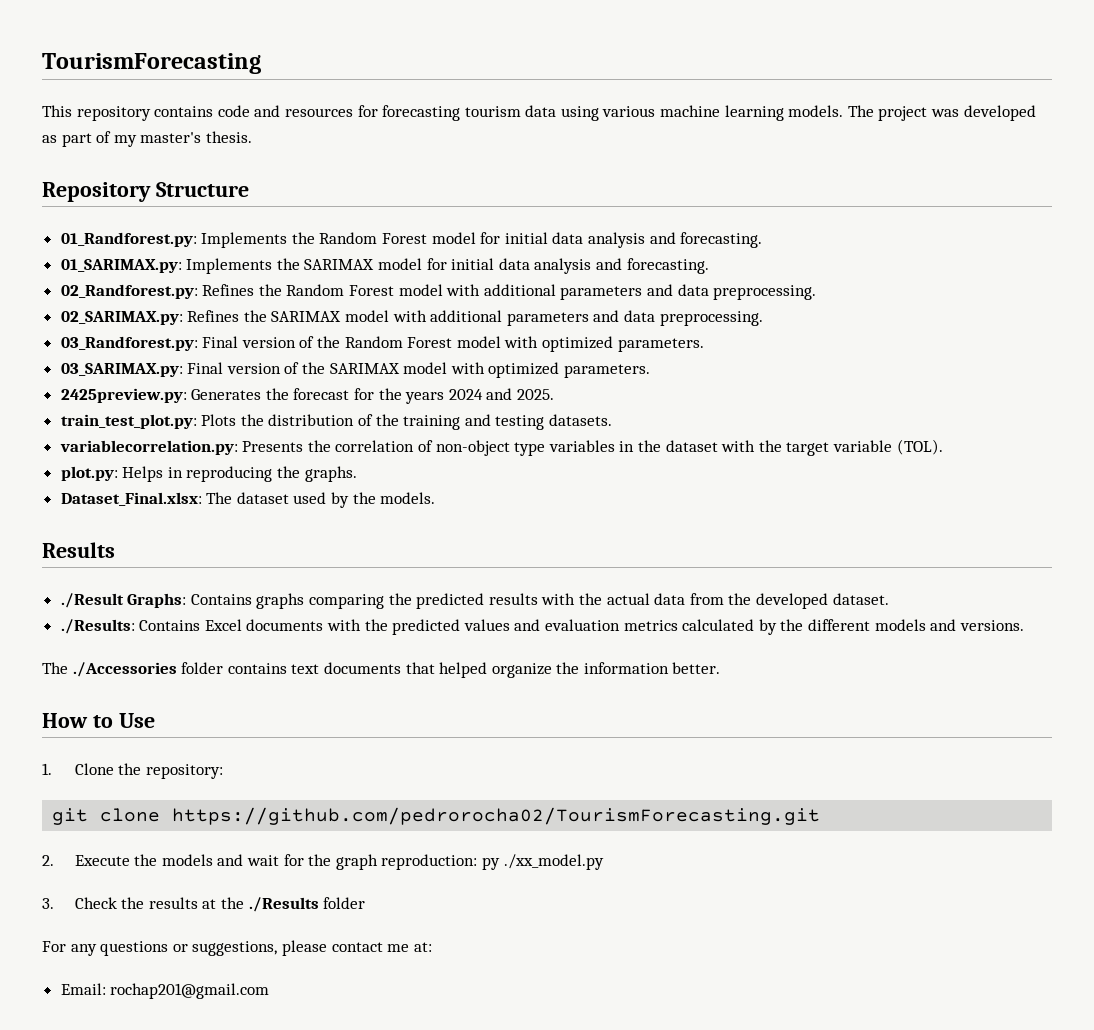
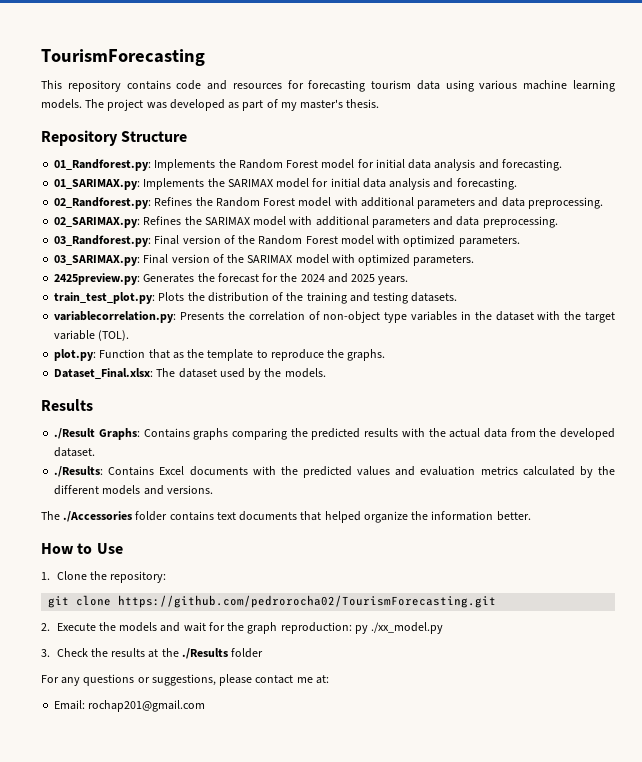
[405,392,445,404] years -> (298, 277) none
[517,389,555,400] 2025. -> [351,274,409,285] 2025 years.
[122,466,273,482] Helps in reproducing -> [99,349,324,361] Function that as the template to reproduce

